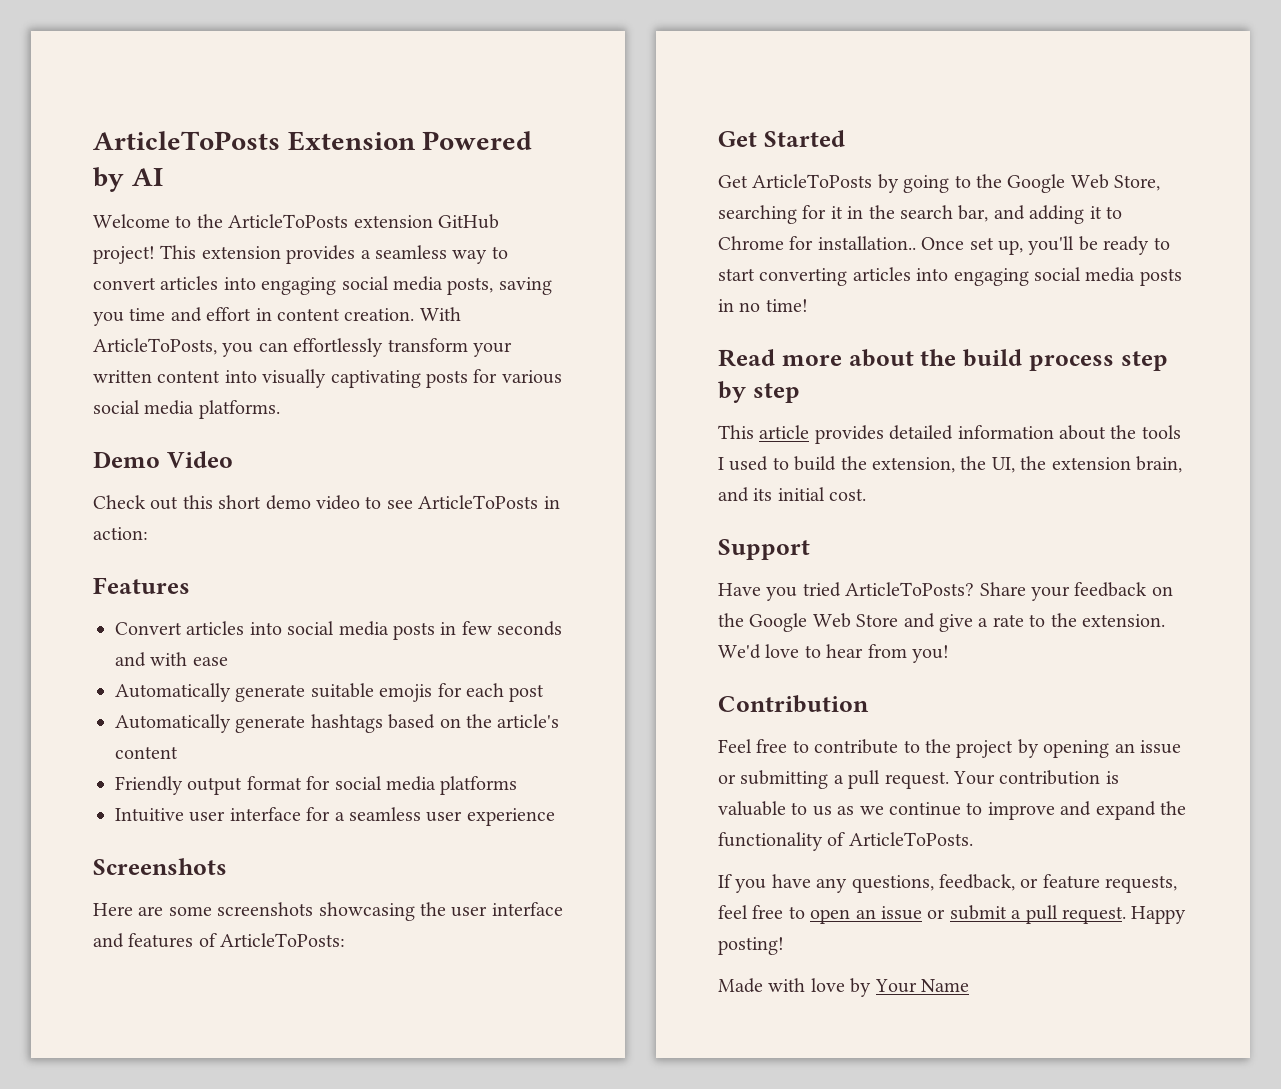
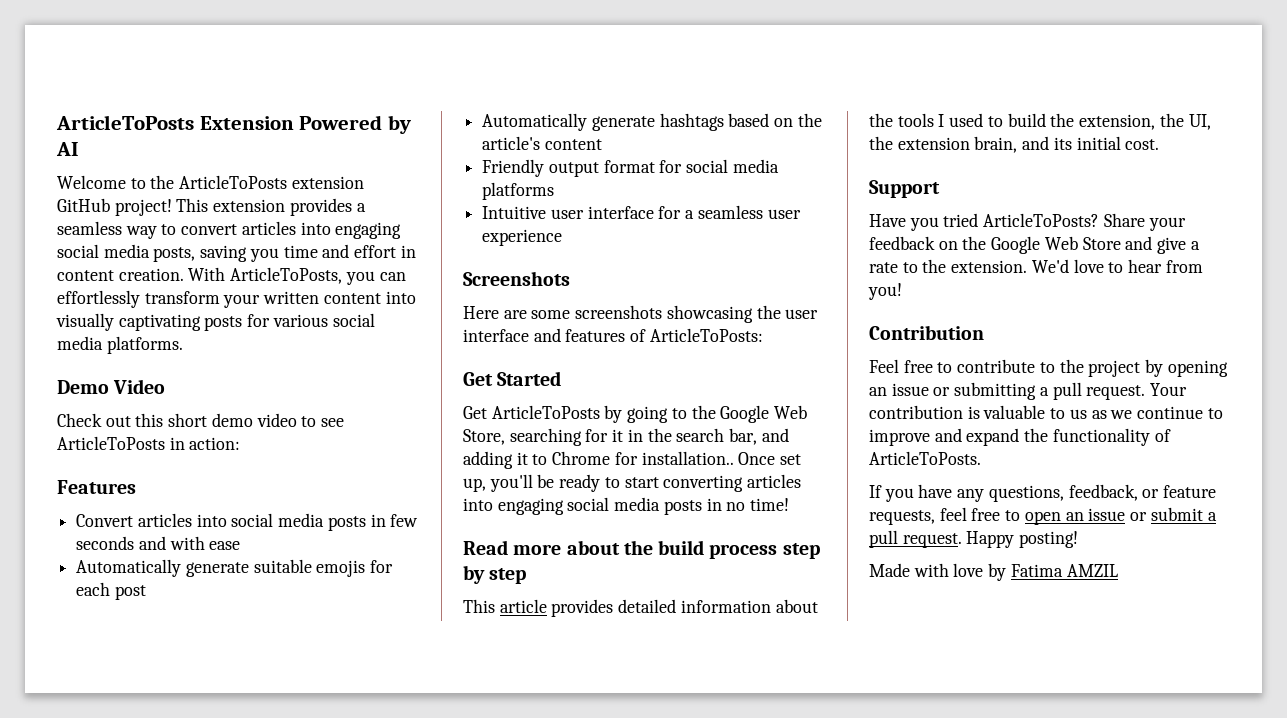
[874,979,969,993] Your Name -> [1010,564,1118,577] Fatima AMZIL

